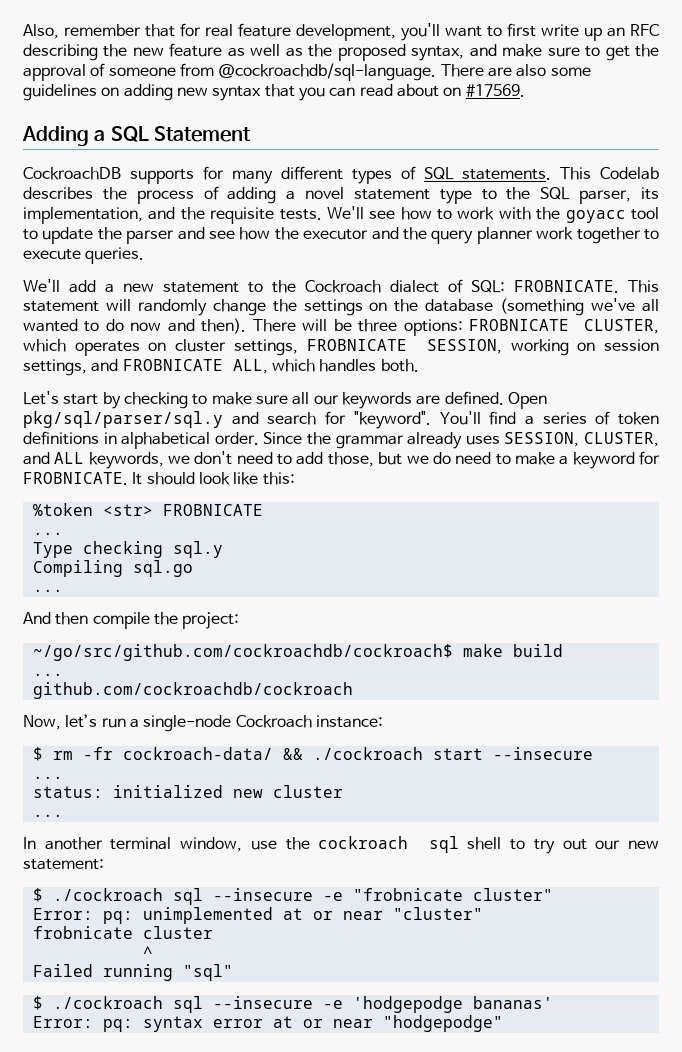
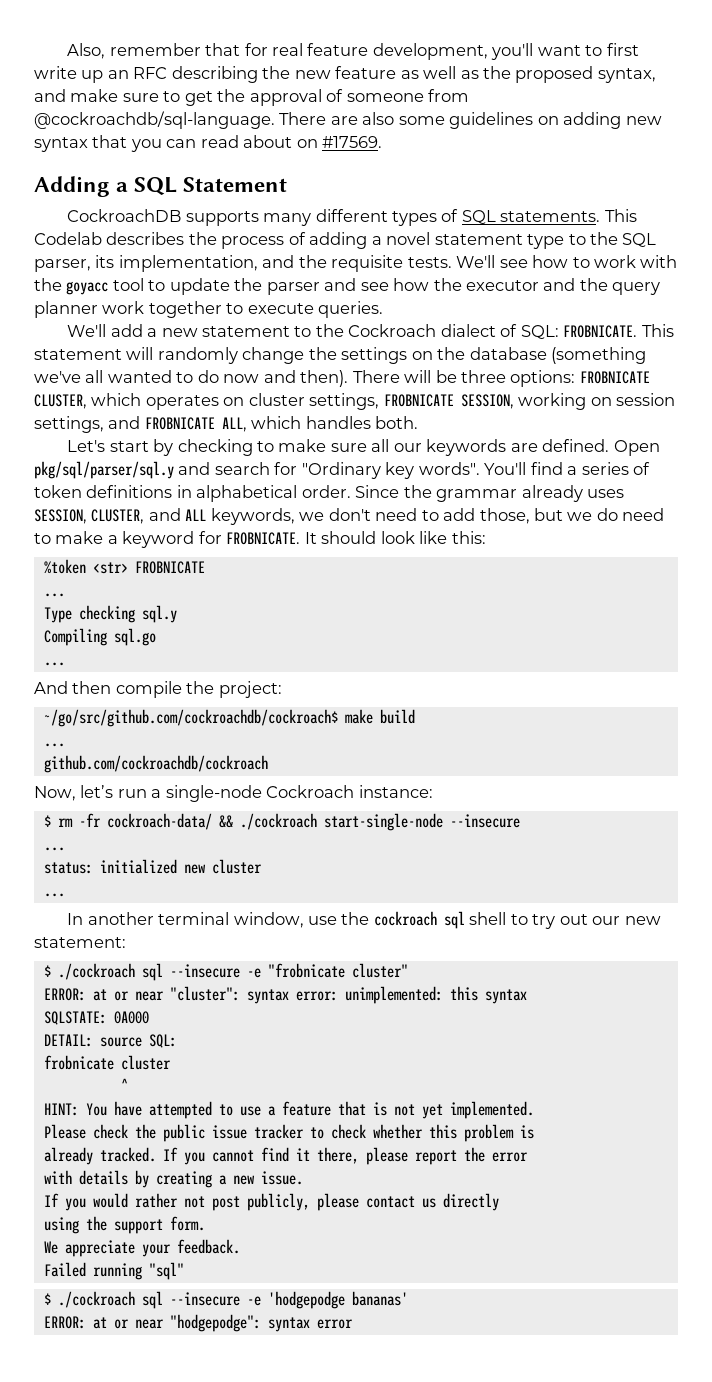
[203,166,224,180] for -> (259, 218) none
[353,411,431,429] "keyword". -> [301,462,480,479] "Ordinary key words".
[432,748,483,760] start -> [323,813,443,831] start-single-node
[32,907,483,924] [32,926,213,939] [142,946,153,958] Error: pq: unimplemented at or near "cluster" // frobnicate cluster // ^ -> [43,986,527,1004] [43,1011,149,1025] [43,1034,177,1048] [43,1055,171,1070] [120,1078,128,1092] [43,1101,534,1119] [43,1124,534,1142] [43,1147,528,1165] [43,1170,303,1188] [43,1193,499,1211] [43,1216,205,1234] [43,1239,240,1257] ERROR: at or near "cluster": syntax error: unimplemented: this syntax // SQLSTATE: 0A000 // DETAIL: source SQL: // frobnicate cluster // ^ // HINT: You have attempted to use a feature that is not yet implemented. // Please check the public issue tracker to check whether this problem is // already tracked. If you cannot find it there, please report the error // with details by creating a new issue. // If you would rather not post publicly, please contact us directly // using the support form. // We appreciate your feedback.
[32,1015,503,1032] Error: pq: syntax error at or near "hodgepodge" -> [43,1314,353,1332] ERROR: at or near "hodgepodge": syntax error

